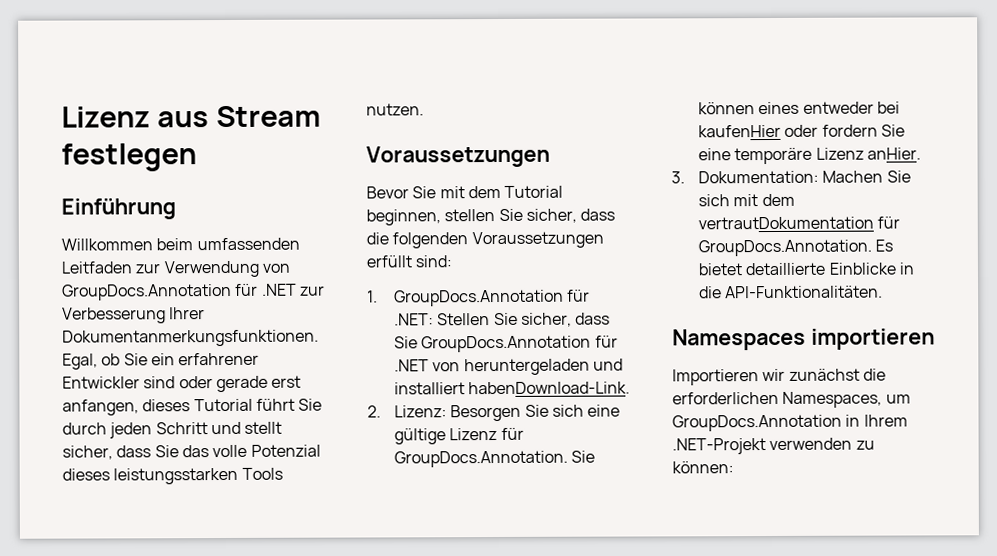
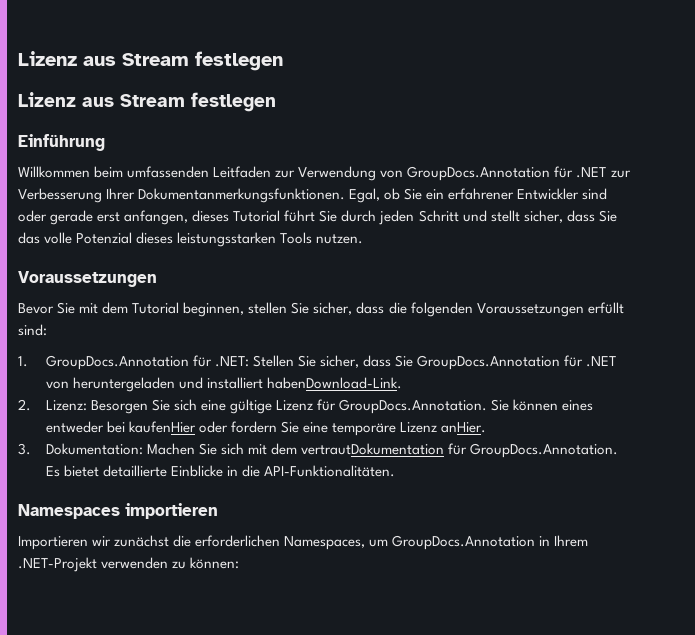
[61,105,321,128] [61,143,197,172] Lizenz aus Stream festlegen -> [18,51,283,71] [18,92,276,112] Lizenz aus Stream festlegen // Lizenz aus Stream festlegen

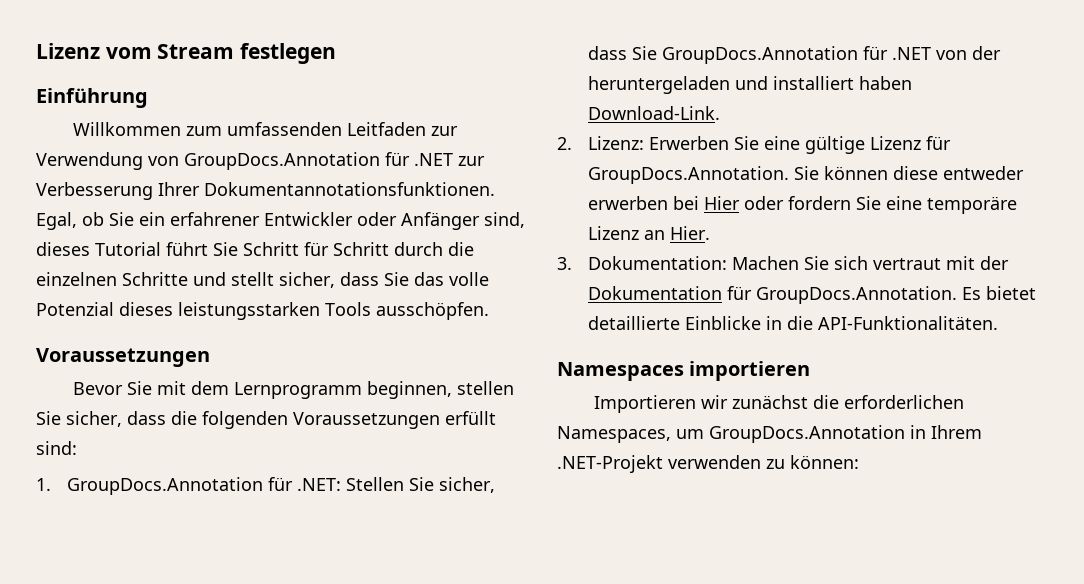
[18,51,283,71] [18,92,114,107] Lizenz aus Stream festlegen // Lizenz aus -> [36,43,152,59] Lizenz vom
[94,166,124,178] beim -> [185,126,222,136] zum
[138,188,346,203] Dokumentanmerkungsfunktionen. -> [204,182,495,196] Dokumentannotationsfunktionen.
[582,188,608,200] [18,210,459,225] sind oder gerade erst anfangen, dieses Tutorial führt Sie durch jeden Schritt -> [357,212,525,230] [36,242,474,256] [36,272,188,286] oder Anfänger sind, dieses Tutorial führt Sie Schritt für Schritt durch die einzelnen Schritte
[316,234,364,244] nutzen. -> [376,302,489,320] ausschöpfen.
[132,302,180,314] Tutorial -> [233,382,362,399] Lernprogramm
(69, 385) none -> [972,46,1002,60] der
[266,377,402,389] habenDownload-Link. -> [859,76,913,90] [588,106,721,120] haben Download-Link.
[90,399,197,414] Besorgen Sie sich -> [649,136,760,150] Erwerben Sie
[562,400,594,411] [45,421,196,433] eines entweder bei kaufenHier -> [893,166,1025,180] [588,196,741,210] diese entweder erwerben bei Hier
[441,422,487,433] anHier. -> [644,226,711,240] an Hier.
[247,443,444,455] mit dem vertrautDokumentation -> [873,256,1010,270] [588,286,723,300] vertraut mit der Dokumentation

